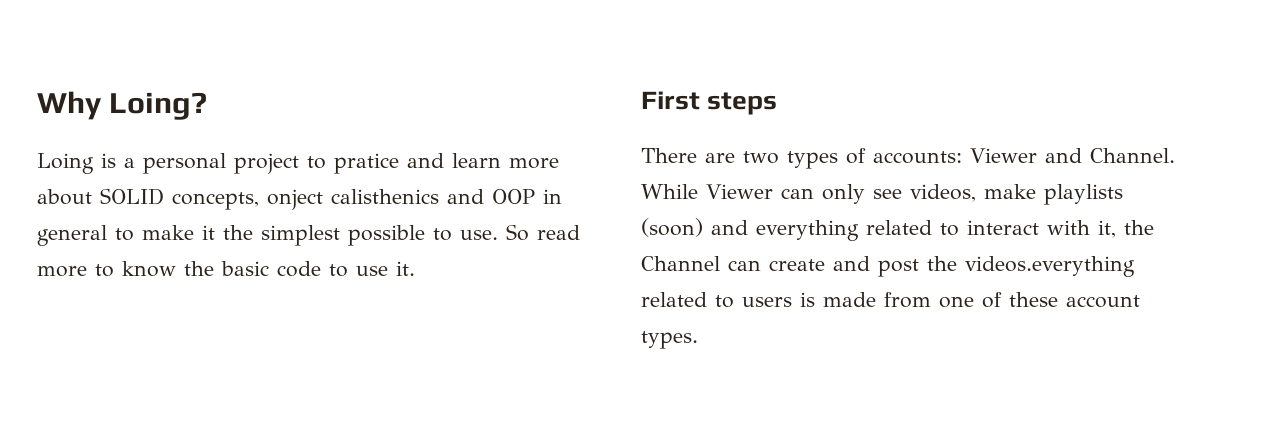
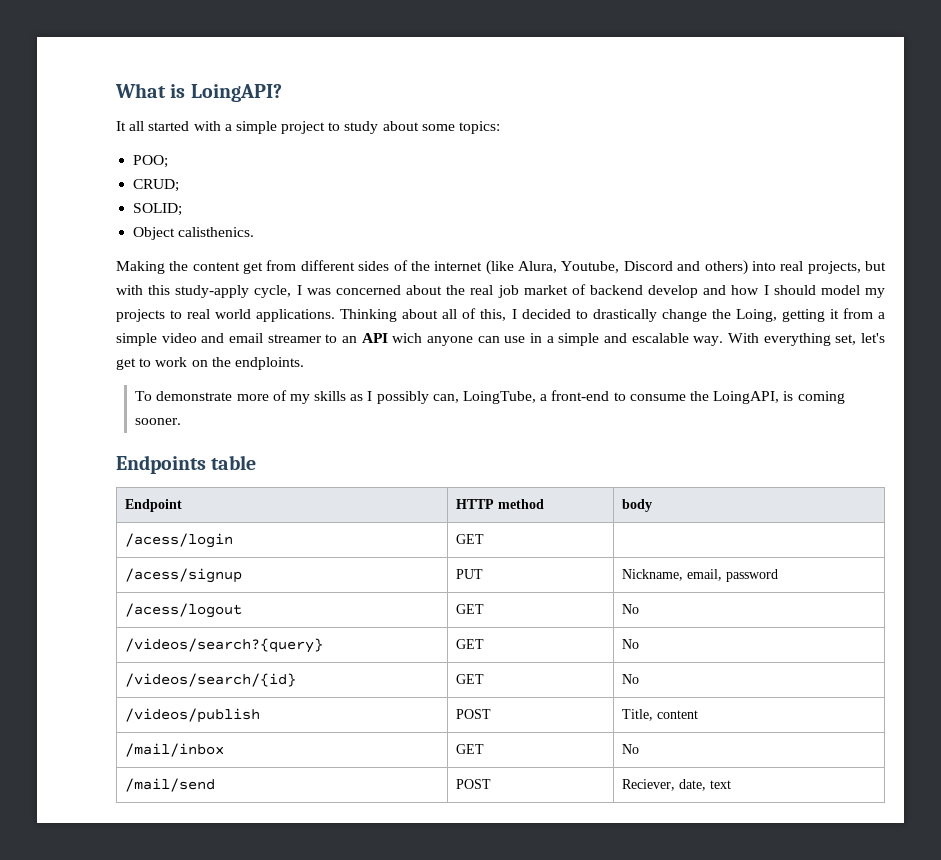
[37,91,208,120] [37,153,559,174] [37,188,562,210] [37,224,580,246] [37,261,415,277] [641,91,778,115] [641,148,1175,169] [641,184,1123,205] [641,218,1154,241] [641,256,1135,277] [641,292,1140,308] [641,331,698,349] Why Loing? // Loing is a personal project to pratice and learn more about SOLID concepts, onject calisthenics and OOP in general to make it the simplest possible to use. So read more to know the basic code to use it. // First steps // There are two types of accounts: Viewer and Channel. While Viewer can only see videos, make playlists (soon) and everything related to interact with it, the Channel can create and post the videos.everything related to users is made from one of these account types. -> [115,83,282,102] [116,121,501,134] [133,155,169,168] [133,179,180,192] [133,203,183,216] [133,227,255,240] [116,260,886,275] [116,284,885,298] [116,308,885,322] [116,333,885,346] [116,357,304,370] [135,390,845,404] [135,418,182,425] [116,455,257,474] [125,499,183,512] [456,499,545,509] [622,499,653,512] [125,533,234,548] [456,534,485,544] [125,568,243,583] [456,569,484,579] [622,569,779,582] [125,603,243,618] [456,604,485,614] [622,604,640,614] [125,638,324,653] [456,639,485,649] [622,639,640,649] [125,673,297,687] [456,674,485,684] [622,674,640,684] [125,708,261,723] [456,709,492,719] [622,709,699,721] [125,743,225,757] [456,744,485,754] [622,744,640,754] [125,778,216,792] [456,779,492,789] [622,779,732,791] What is LoingAPI? // It all started with a simple project to study about some topics: // POO; // CRUD; // SOLID; // Object calisthenics. // Making the content get from different sides of the internet (like Alura, Youtube, Discord and others) into real projects, but with this study-apply cycle, I was concerned about the real job market of backend develop and how I should model my projects to real world applications. Thinking about all of this, I decided to drastically change the Loing, getting it from a simple video and email streamer to an API wich anyone can use in a simple and escalable way. With everything set, let's get to work on the endploints. // To demonstrate more of my skills as I possibly can, LoingTube, a front-end to consume the LoingAPI, is coming sooner. // Endpoints table // Endpoint | HTTP method | body // /acess/login | GET | // /acess/signup | PUT | Nickname, email, password // /acess/logout | GET | No // /videos/search?{query} | GET | No // /videos/search/{id} | GET | No // /videos/publish | POST | Title, content // /mail/inbox | GET | No // /mail/send | POST | Reciever, date, text

